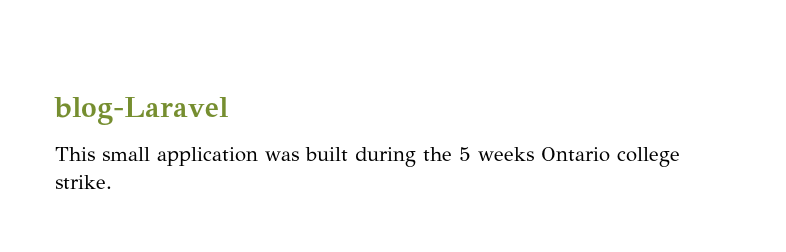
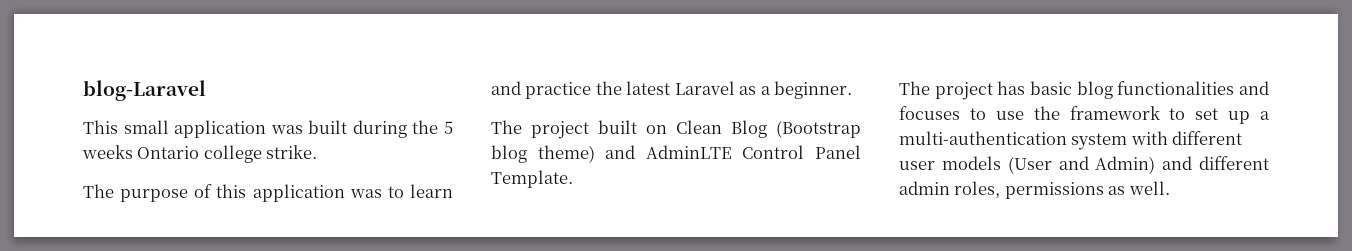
(112, 182) none -> [83,184,454,202] [491,81,853,99] [491,120,861,139] [491,145,861,163] [491,170,573,188] [899,81,1269,100] [899,106,1270,124] [899,131,1243,150] [899,156,1269,174] [899,181,1170,199] // The purpose of this application was to learn and practice the latest Laravel as a beginner. // The project built on Clean Blog (Bootstrap blog theme) and AdminLTE Control Panel Template. // The project has basic blog functionalities and focuses to use the framework to set up a multi-authentication system with different user models (User and Admin) and different admin roles, permissions as well.

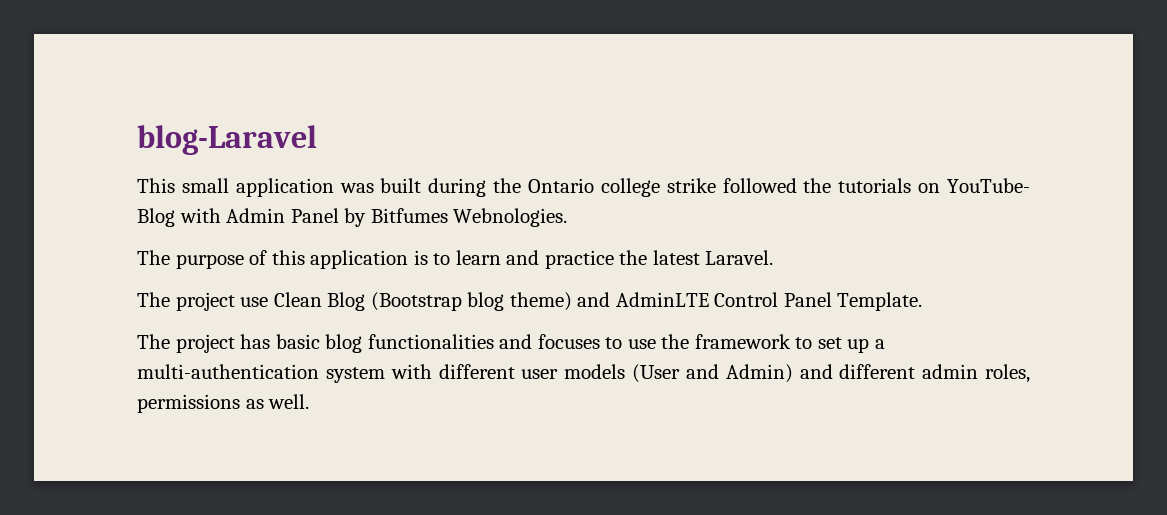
[444,121,453,134] [82,145,318,163] 5 weeks Ontario college strike. -> [528,178,1030,197] [137,208,568,227] Ontario college strike followed the tutorials on YouTube- Blog with Admin Panel by Bitfumes Webnologies.
[349,189,382,198] was -> [413,250,428,265] is
[674,81,853,99] [491,120,667,139] Laravel as a beginner. // The project built on -> [705,250,774,265] [137,292,269,311] Laravel. // The project use

